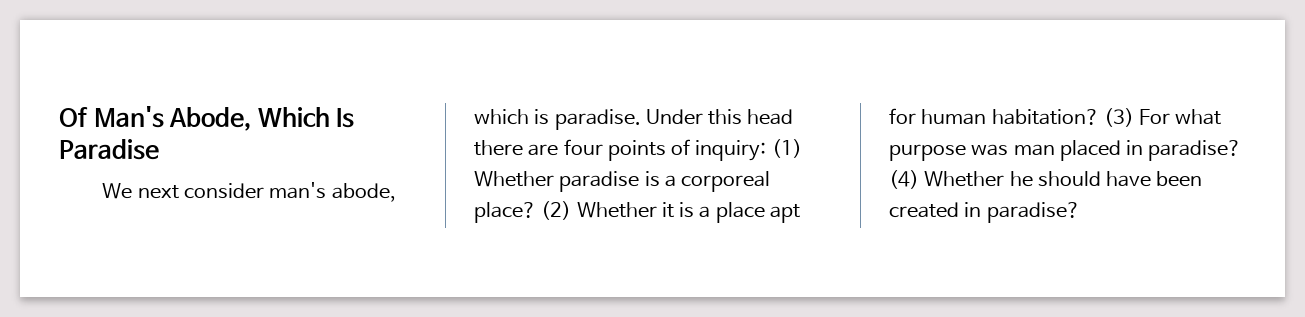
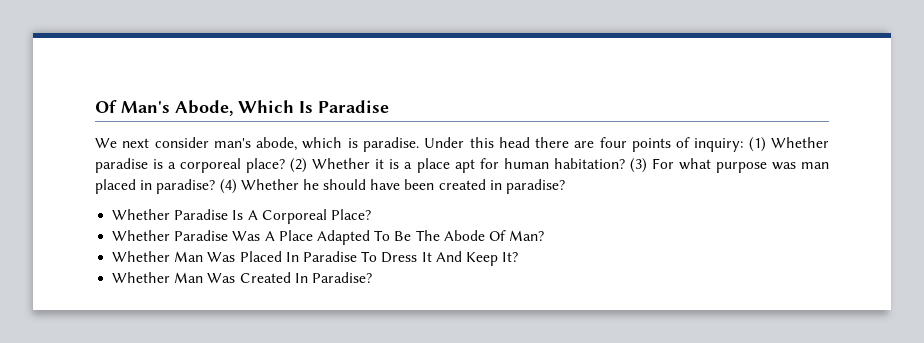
(1080, 212) none -> [112,209,371,224] [112,230,545,245] [112,251,519,266] [112,272,372,283] // Whether Paradise Is A Corporeal Place? // Whether Paradise Was A Place Adapted To Be The Abode Of Man? // Whether Man Was Placed In Paradise To Dress It And Keep It? // Whether Man Was Created In Paradise?

